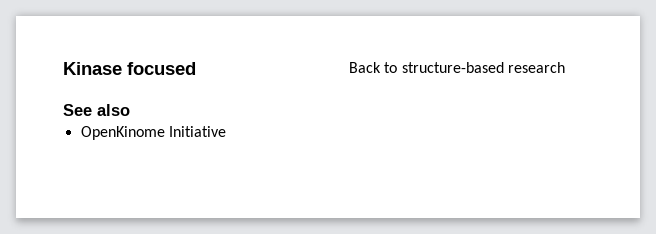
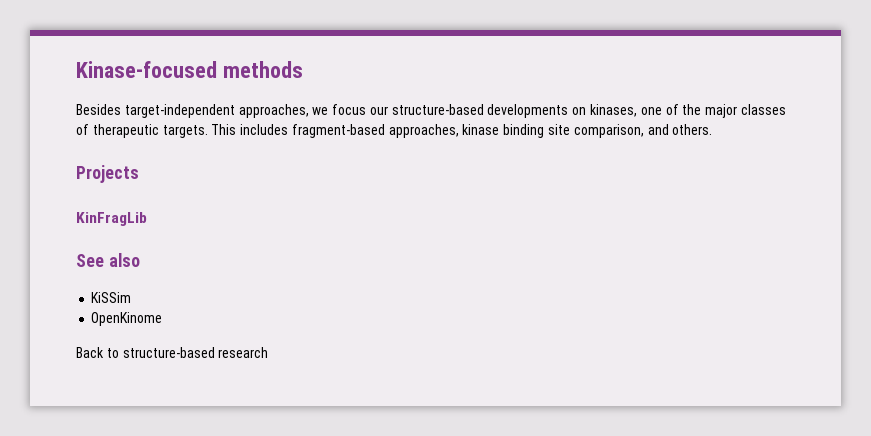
[63,62,196,75] Kinase focused -> [76,61,303,78] [76,104,786,118] [76,124,713,138] [76,165,139,183] [76,212,147,226] Kinase-focused methods // Besides target-independent approaches, we focus our structure-based developments on kinases, one of the major classes of therapeutic targets. This includes fragment-based approaches, kinase binding site comparison, and others. // Projects // KinFragLib
(130, 110) none -> [91,292,132,303] // KiSSim
[168,126,226,137] Initiative -> (163, 319) none

